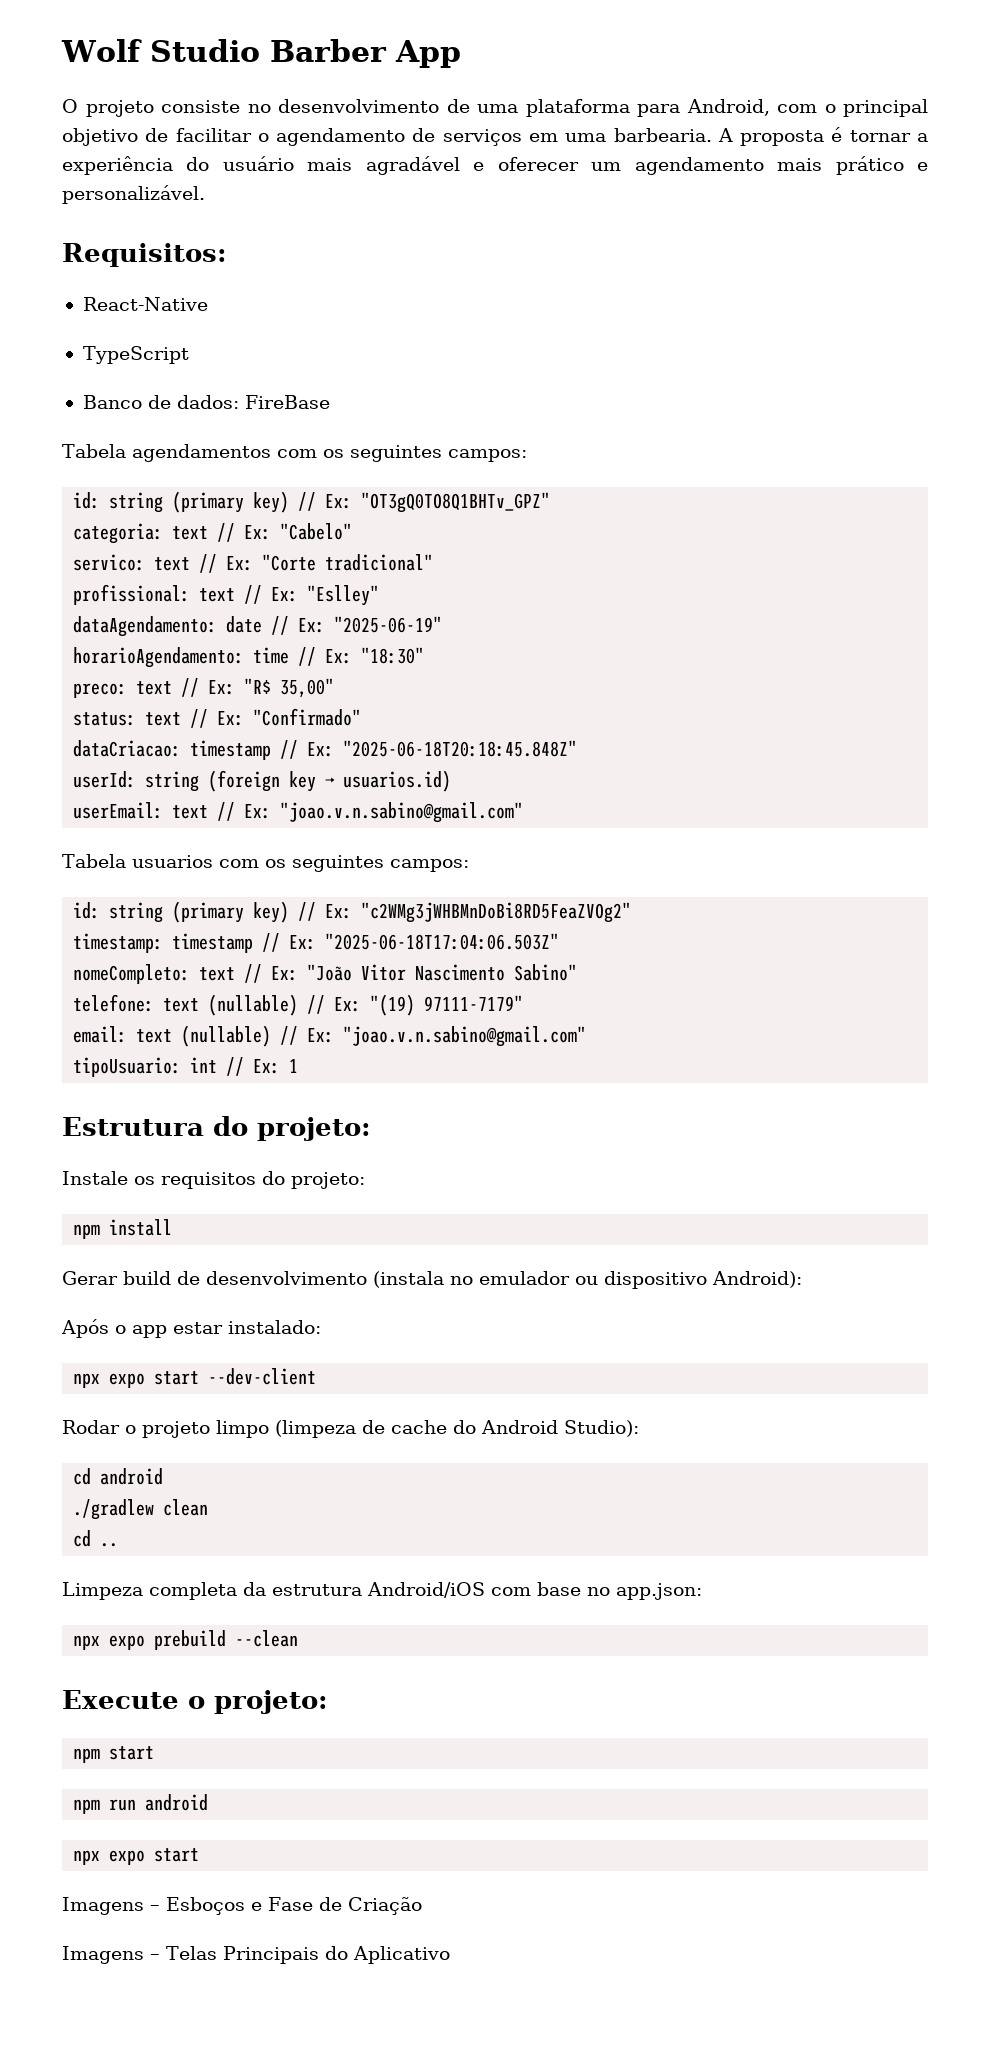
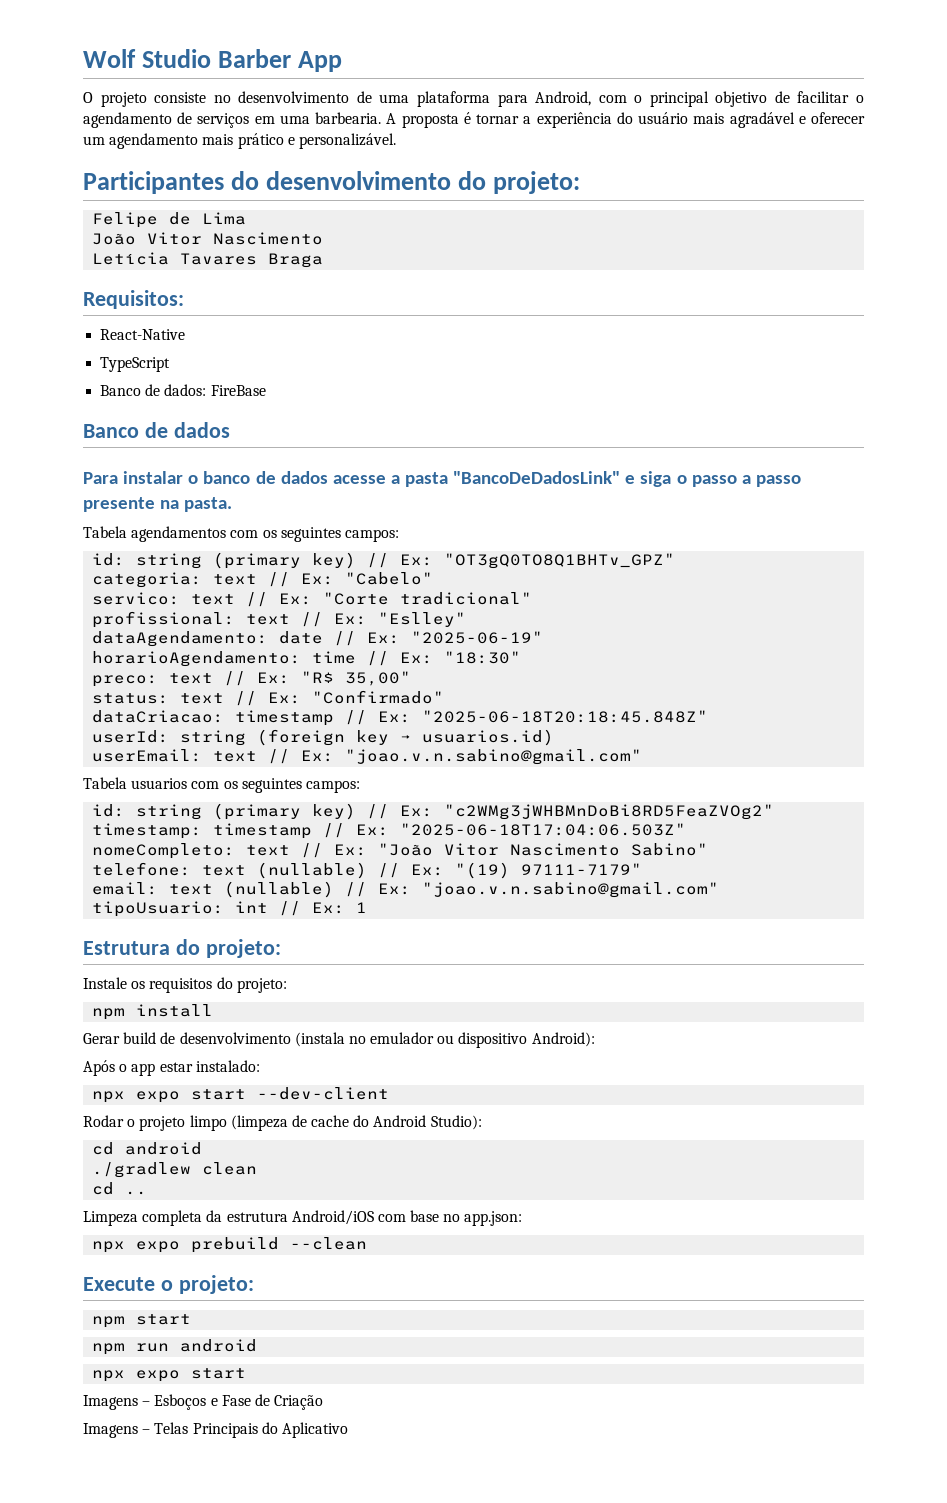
(205, 194) none -> [83,171,580,194] [92,212,247,228] [92,232,324,245] [92,252,324,268] // Participantes do desenvolvimento do projeto: // Felipe de Lima // João Vitor Nascimento // Letícia Tavares Braga
(330, 402) none -> [83,422,230,438] [83,471,801,487] [83,497,233,512] // Banco de dados // Para instalar o banco de dados acesse a pasta "BancoDeDadosLink" e siga o passo a passo presente na pasta.

